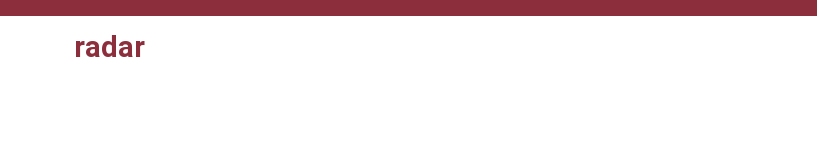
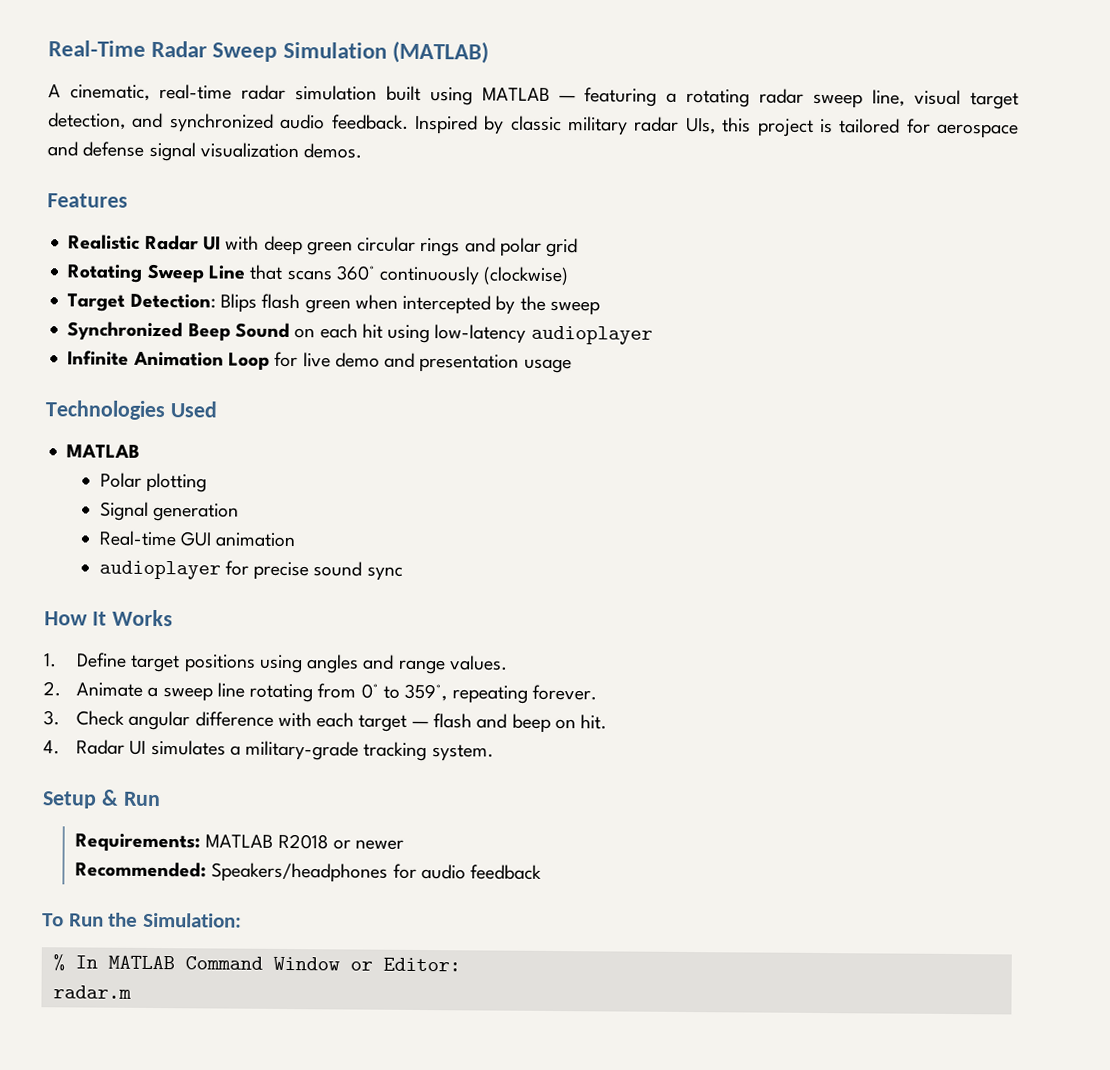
[74,35,145,57] radar -> [48,40,489,64] [48,84,1019,110] [48,112,1019,139] [47,141,363,162] [47,193,128,208] [68,234,579,258] [67,263,570,286] [67,293,600,316] [67,321,653,345] [67,350,572,374] [45,400,217,421] [66,444,141,458] [99,472,207,493] [99,501,239,522] [98,530,297,548] [98,560,403,581] [44,609,173,627] [43,652,509,675] [43,681,597,704] [43,710,608,733] [43,739,494,762] [42,789,161,809] [75,833,405,853] [75,861,543,883] [42,912,243,928] [52,953,461,972] [52,985,132,999] Real-Time Radar Sweep Simulation (MATLAB) // A cinematic, real-time radar simulation built using MATLAB — featuring a rotating radar sweep line, visual target detection, and synchronized audio feedback. Inspired by classic military radar UIs, this project is tailored for aerospace and defense signal visualization demos. // Features // Realistic Radar UI with deep green circular rings and polar grid // Rotating Sweep Line that scans 360° continuously (clockwise) // Target Detection: Blips flash green when intercepted by the sweep // Synchronized Beep Sound on each hit using low-latency audioplayer // Infinite Animation Loop for live demo and presentation usage // Technologies Used // MATLAB // Polar plotting // Signal generation // Real-time GUI animation // audioplayer for precise sound sync // How It Works // 1. Define target positions using angles and range values. // 2. Animate a sweep line rotating from 0° to 359°, repeating forever. // 3. Check angular difference with each target — flash and beep on hit. // 4. Radar UI simulates a military-grade tracking system. // Setup & Run // Requirements: MATLAB R2018 or newer // Recommended: Speakers/headphones for audio feedback // To Run the Simulation: // % In MATLAB Command Window or Editor: // radar.m

